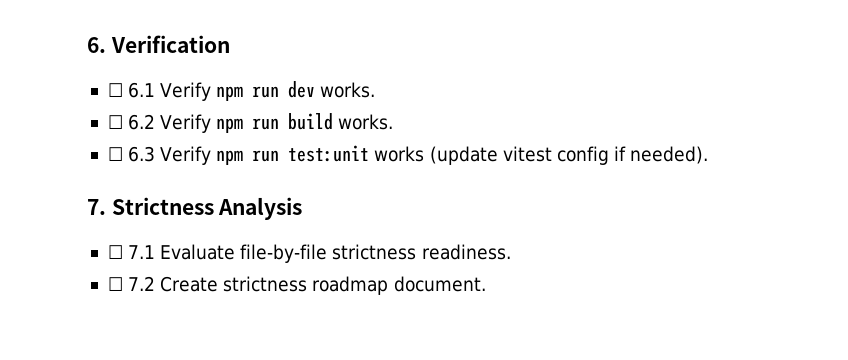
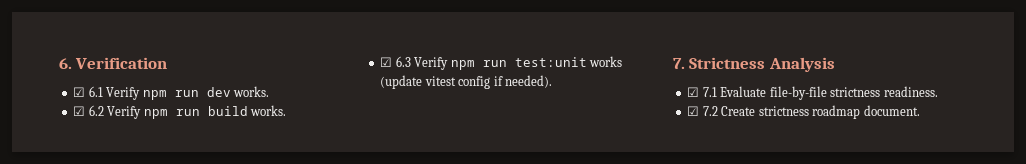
[107,83,123,97] ☐ -> [73,87,86,97] ☑
[107,115,123,129] ☐ -> [73,106,86,116] ☑
[107,147,123,161] ☐ -> [380,57,393,67] ☑
[107,245,123,259] ☐ -> [687,87,700,97] ☑
[107,277,123,291] ☐ -> [687,106,700,116] ☑

